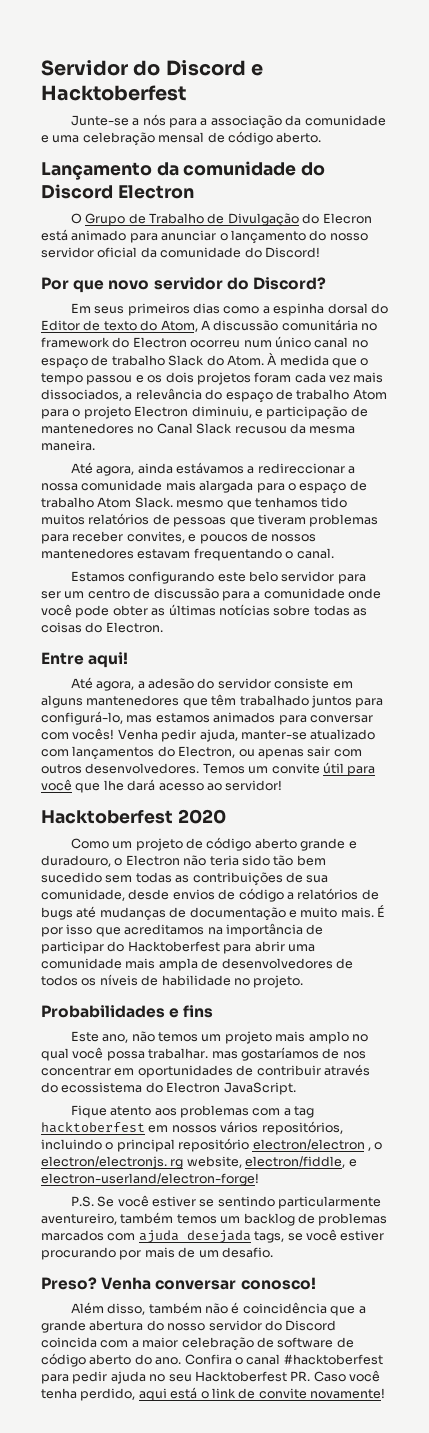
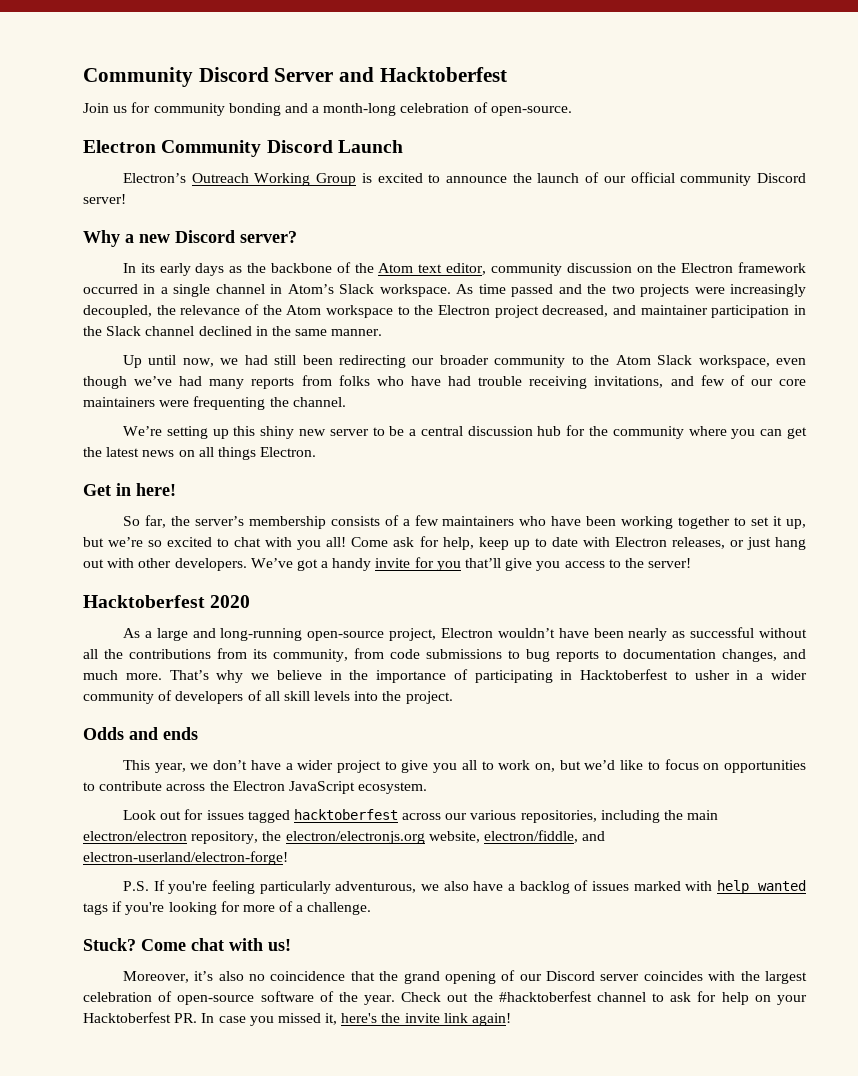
[41,60,263,76] [41,85,186,101] [70,114,386,129] [41,131,322,146] [41,161,326,180] [41,184,194,199] [70,213,372,227] [41,229,368,244] [41,247,320,258] [41,277,326,293] [70,303,388,316] [41,319,377,332] [41,336,368,348] [41,353,369,369] [41,372,384,385] [41,388,387,403] [41,406,368,420] [41,423,356,434] [41,440,95,451] [70,462,356,476] [41,480,367,494] [41,497,348,510] [41,513,379,527] [41,531,317,544] [41,548,334,561] [70,571,366,584] [41,588,381,601] [41,604,367,618] [41,622,163,633] [41,652,129,668] [70,677,353,691] [41,694,384,708] [41,711,373,725] [41,728,376,742] [41,746,362,760] [41,762,376,776] [41,779,283,793] [41,809,226,824] [70,837,357,851] [41,855,326,867] [41,872,329,886] [41,888,379,902] [41,905,385,921] [41,923,324,937] [41,941,315,954] [41,958,353,971] [41,974,304,988] [41,1005,214,1018] [70,1031,368,1044] [41,1047,366,1061] [41,1064,370,1078] [41,1082,296,1095] [70,1105,315,1118] [41,1121,343,1135] [41,1138,383,1152] [41,1156,184,1169] Servidor do Discord e Hacktoberfest // Junte-se a nós para a associação da comunidade e uma celebração mensal de código aberto. // Lançamento da comunidade do Discord Electron // O Grupo de Trabalho de Divulgação do Elecron está animado para anunciar o lançamento do nosso servidor oficial da comunidade do Discord! // Por que novo servidor do Discord? // Em seus primeiros dias como a espinha dorsal do Editor de texto do Atom, A discussão comunitária no framework do Electron ocorreu num único canal no espaço de trabalho Slack do Atom. À medida que o tempo passou e os dois projetos foram cada vez mais dissociados, a relevância do espaço de trabalho Atom para o projeto Electron diminuiu, e participação de mantenedores no Canal Slack recusou da mesma maneira. // Até agora, ainda estávamos a redireccionar a nossa comunidade mais alargada para o espaço de trabalho Atom Slack. mesmo que tenhamos tido muitos relatórios de pessoas que tiveram problemas para receber convites, e poucos de nossos mantenedores estavam frequentando o canal. // Estamos configurando este belo servidor para ser um centro de discussão para a comunidade onde você pode obter as últimas notícias sobre todas as coisas do Electron. // Entre aqui! // Até agora, a adesão do servidor consiste em alguns mantenedores que têm trabalhado juntos para configurá-lo, mas estamos animados para conversar com vocês! Venha pedir ajuda, manter-se atualizado com lançamentos do Electron, ou apenas sair com outros desenvolvedores. Temos um convite útil para você que lhe dará acesso ao servidor! // Hacktoberfest 2020 // Como um projeto de código aberto grande e duradouro, o Electron não teria sido tão bem sucedido sem todas as contribuições de sua comunidade, desde envios de código a relatórios de bugs até mudanças de documentação e muito mais. É por isso que acreditamos na importância de participar do Hacktoberfest para abrir uma comunidade mais ampla de desenvolvedores de todos os níveis de habilidade no projeto. // Probabilidades e fins // Este ano, não temos um projeto mais amplo no qual você possa trabalhar. mas gostaríamos de nos concentrar em oportunidades de contribuir através do ecossistema do Electron JavaScript. // Fique atento aos problemas com a tag hacktoberfest em nossos vários repositórios, incluindo o principal repositório electron/electron , o electron/electronjs. rg -> [83,67,507,87] [83,102,572,116] [83,140,403,157] [122,172,806,186] [83,194,126,204] [83,230,297,247] [122,262,806,276] [83,284,807,297] [83,304,806,318] [83,326,383,336] [122,355,806,368] [83,375,807,389] [83,396,346,410] [122,425,808,439] [83,447,317,460] [83,483,176,496] [122,515,807,529] [83,536,806,550] [83,557,692,571] [83,595,251,608] [122,627,807,641] [83,648,806,662] [83,669,807,683] [83,690,453,704] [83,727,198,740] [122,759,806,773] [83,781,428,794] [122,809,719,823] [83,831,425,844] Community Discord Server and Hacktoberfest // Join us for community bonding and a month-long celebration of open-source. // Electron Community Discord Launch // Electron’s Outreach Working Group is excited to announce the launch of our official community Discord server! // Why a new Discord server? // In its early days as the backbone of the Atom text editor, community discussion on the Electron framework occurred in a single channel in Atom’s Slack workspace. As time passed and the two projects were increasingly decoupled, the relevance of the Atom workspace to the Electron project decreased, and maintainer participation in the Slack channel declined in the same manner. // Up until now, we had still been redirecting our broader community to the Atom Slack workspace, even though we’ve had many reports from folks who have had trouble receiving invitations, and few of our core maintainers were frequenting the channel. // We’re setting up this shiny new server to be a central discussion hub for the community where you can get the latest news on all things Electron. // Get in here! // So far, the server’s membership consists of a few maintainers who have been working together to set it up, but we’re so excited to chat with you all! Come ask for help, keep up to date with Electron releases, or just hang out with other developers. We’ve got a handy invite for you that’ll give you access to the server! // Hacktoberfest 2020 // As a large and long-running open-source project, Electron wouldn’t have been nearly as successful without all the contributions from its community, from code submissions to bug reports to documentation changes, and much more. That’s why we believe in the importance of participating in Hacktoberfest to usher in a wider community of developers of all skill levels into the project. // Odds and ends // This year, we don’t have a wider project to give you all to work on, but we’d like to focus on opportunities to contribute across the Electron JavaScript ecosystem. // Look out for issues tagged hacktoberfest across our various repositories, including the main electron/electron repository, the electron/electronjs.org
[348,1159,357,1167] e -> [582,831,606,841] and
[97,1195,382,1209] [41,1212,388,1226] [41,1229,385,1243] [41,1247,273,1260] [41,1277,316,1290] [70,1302,366,1316] [41,1320,337,1333] [41,1337,354,1351] [41,1353,383,1367] [41,1370,380,1384] [41,1387,385,1401] Se você estiver se sentindo particularmente aventureiro, também temos um backlog de problemas marcados com ajuda desejada tags, se você estiver procurando por mais de um desafio. // Preso? Venha conversar conosco! // Além disso, também não é coincidência que a grande abertura do nosso servidor do Discord coincida com a maior celebração de software de código aberto do ano. Confira o canal #hacktoberfest para pedir ajuda no seu Hacktoberfest PR. Caso você tenha perdido, aqui está o link de convite novamente! -> [153,880,807,894] [83,901,372,915] [83,938,291,951] [122,970,807,984] [83,991,807,1005] [83,1012,512,1026] If you're feeling particularly adventurous, we also have a backlog of issues marked with help wanted tags if you're looking for more of a challenge. // Stuck? Come chat with us! // Moreover, it’s also no coincidence that the grand opening of our Discord server coincides with the largest celebration of open-source software of the year. Check out the #hacktoberfest channel to ask for help on your Hacktoberfest PR. In case you missed it, here's the invite link again!

